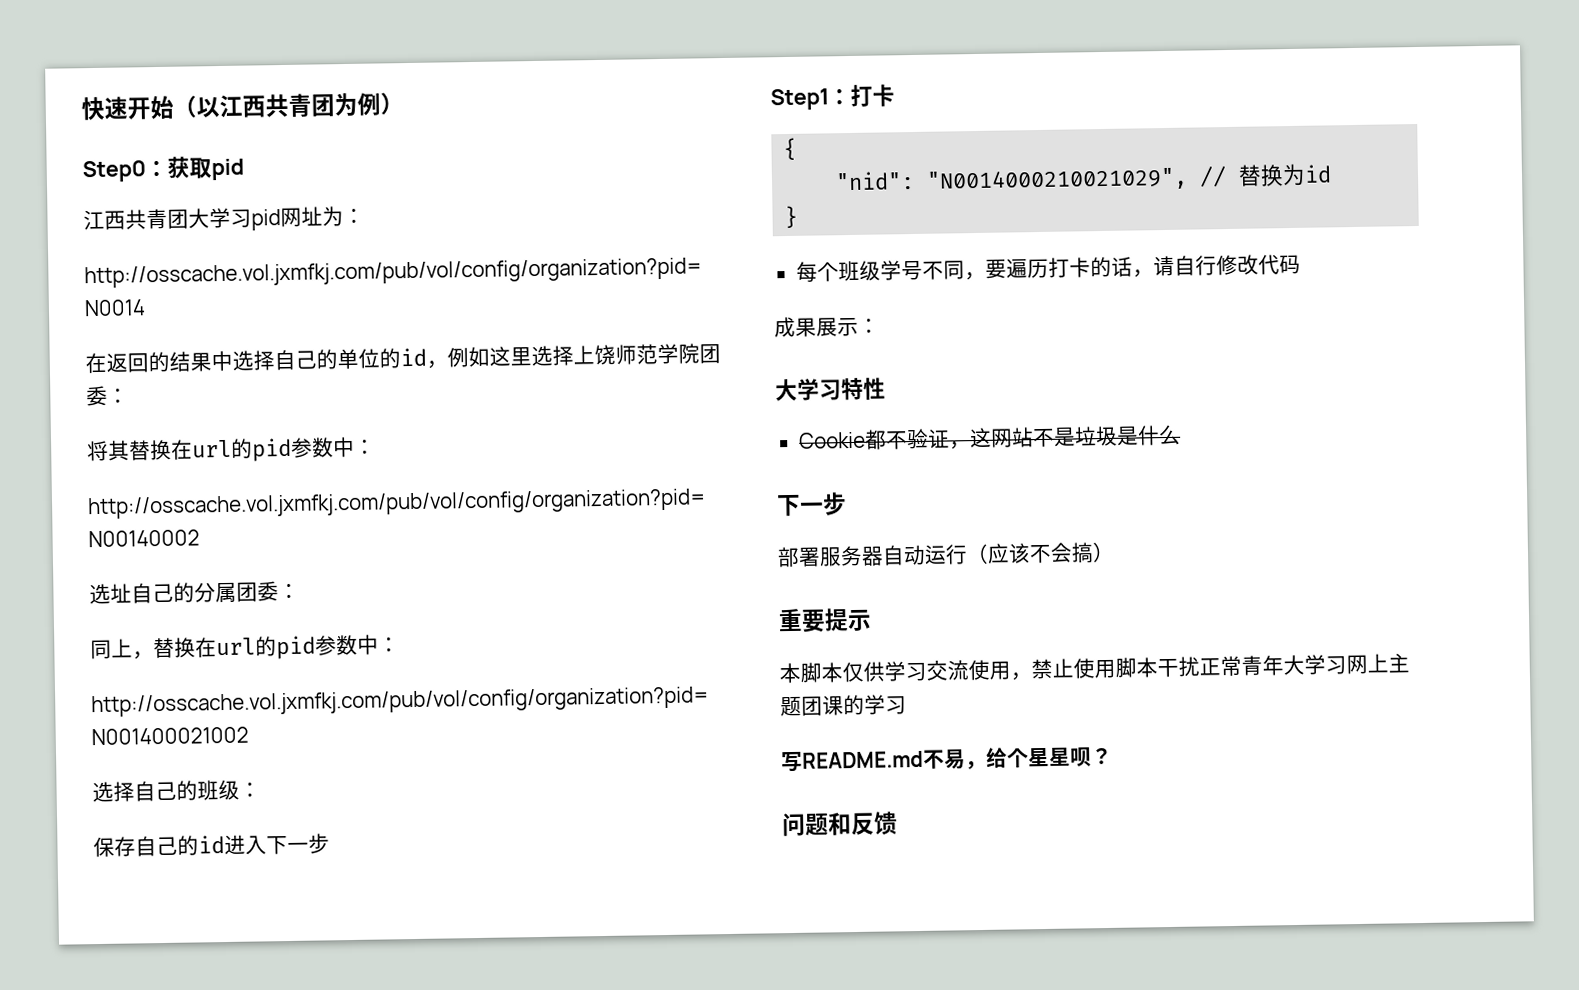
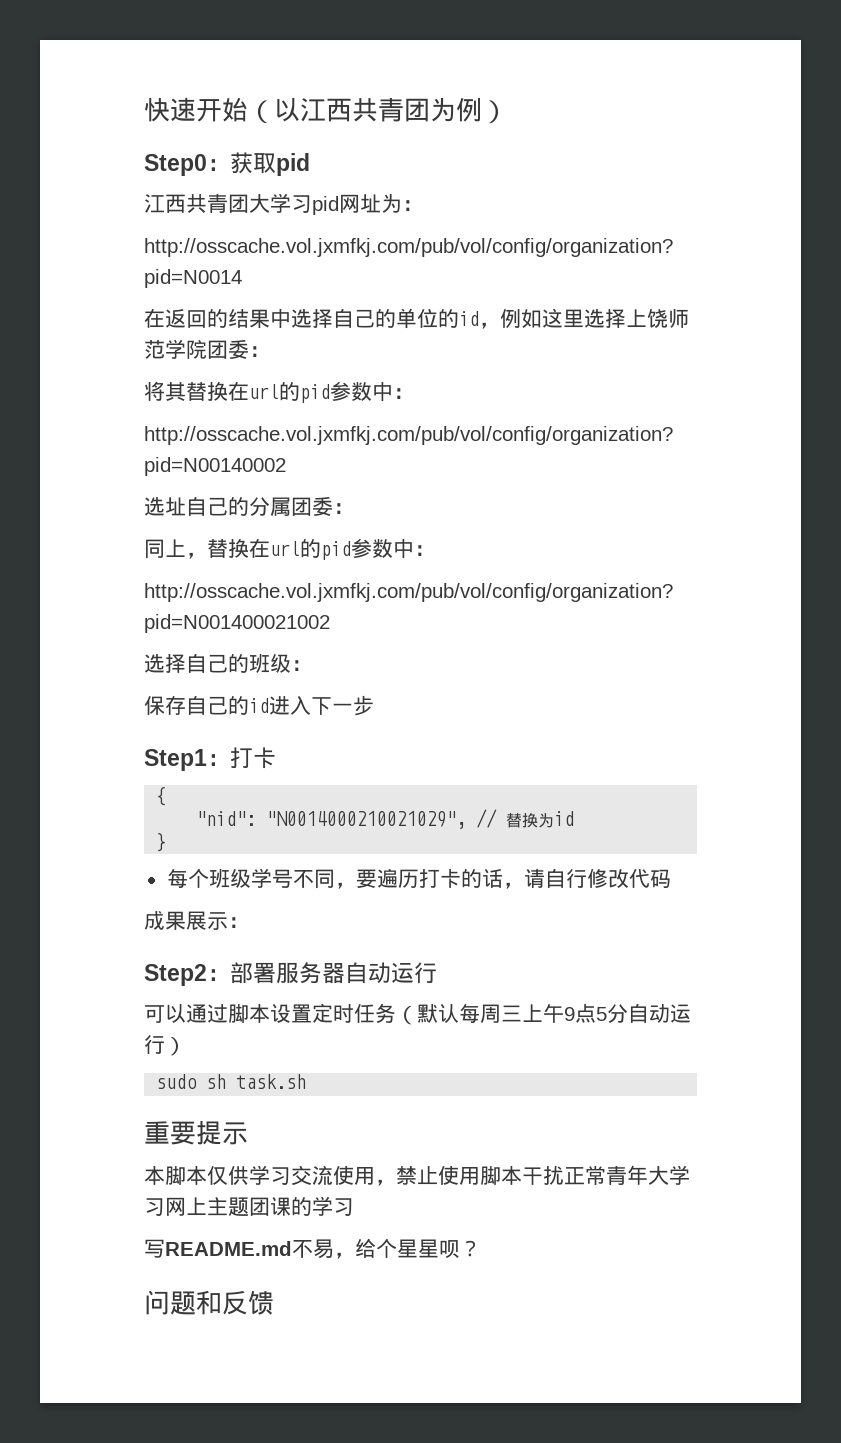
[775,377,886,402] [798,424,1181,450] [777,492,847,517] 大学习特性 // Cookie都不验证，这网站不是垃圾是什么 // 下一步 // -> [144,964,230,986] Step2：
[966,541,1115,565] （应该不会搞） -> [144,1003,691,1025] [144,1035,186,1056] [156,1074,307,1089] // 可以通过脚本设置定时任务（默认每周三上午9点5分自动运行） // sudo sh task.sh

